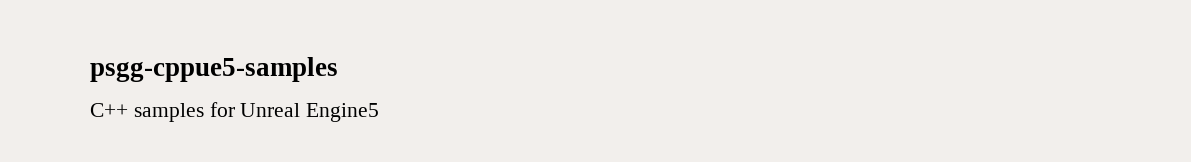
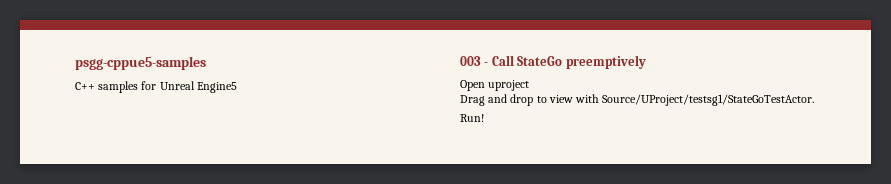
(380, 112) none -> [460,55,646,69] [460,80,530,91] [460,94,815,106] [460,114,484,122] // 003 - Call StateGo preemptively // Open uproject // Drag and drop to view with Source/UProject/testsg1/StateGoTestActor. // Run!

